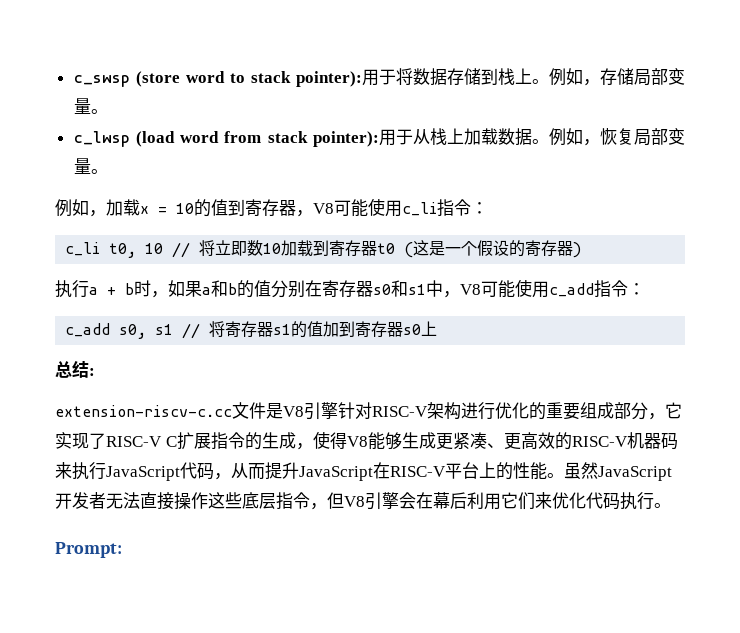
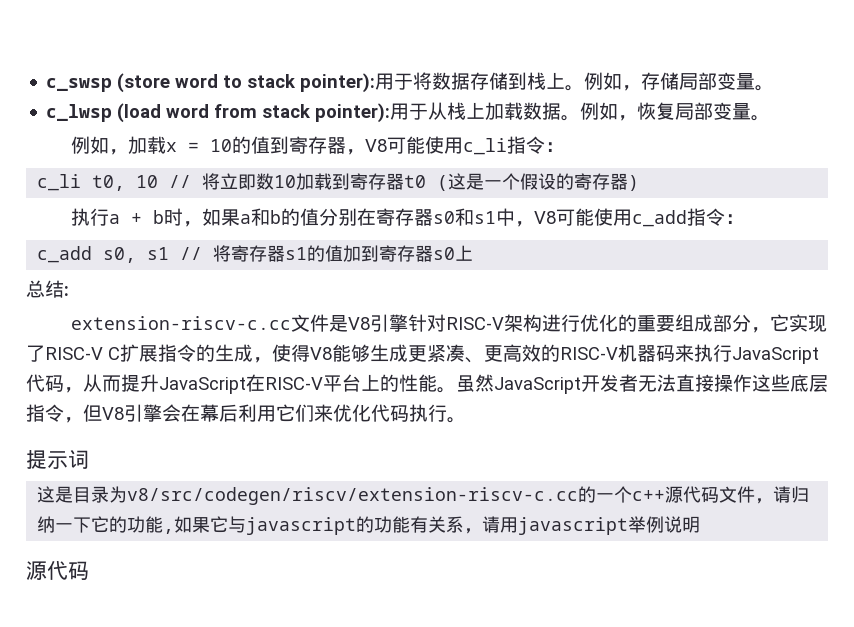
[55,542,122,558] Prompt: -> [26,450,89,469] [37,486,810,505] [37,516,701,535] [26,561,89,580] 提示词 // 这是目录为v8/src/codegen/riscv/extension-riscv-c.cc的一个c++源代码文件，请归纳一下它的功能,如果它与javascript的功能有关系，请用javascript举例说明 // 源代码

